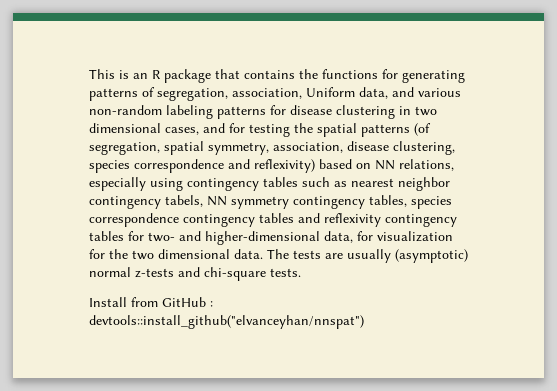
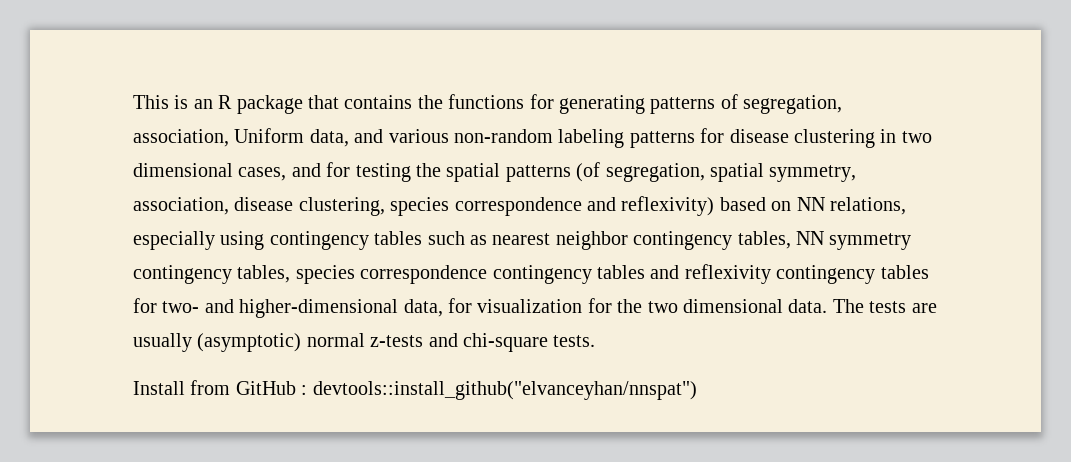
[165,195,203,207] tabels, -> [737,231,791,249] tables,

